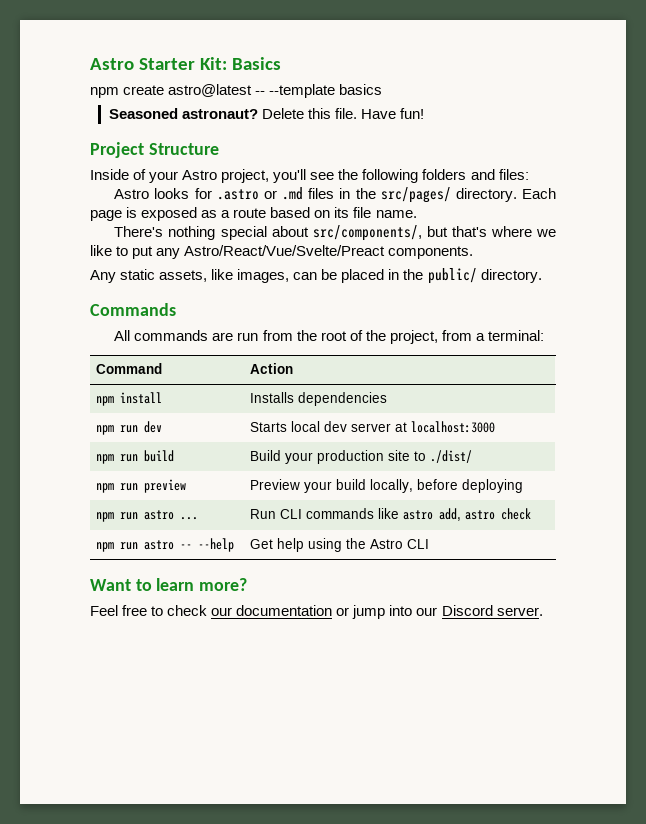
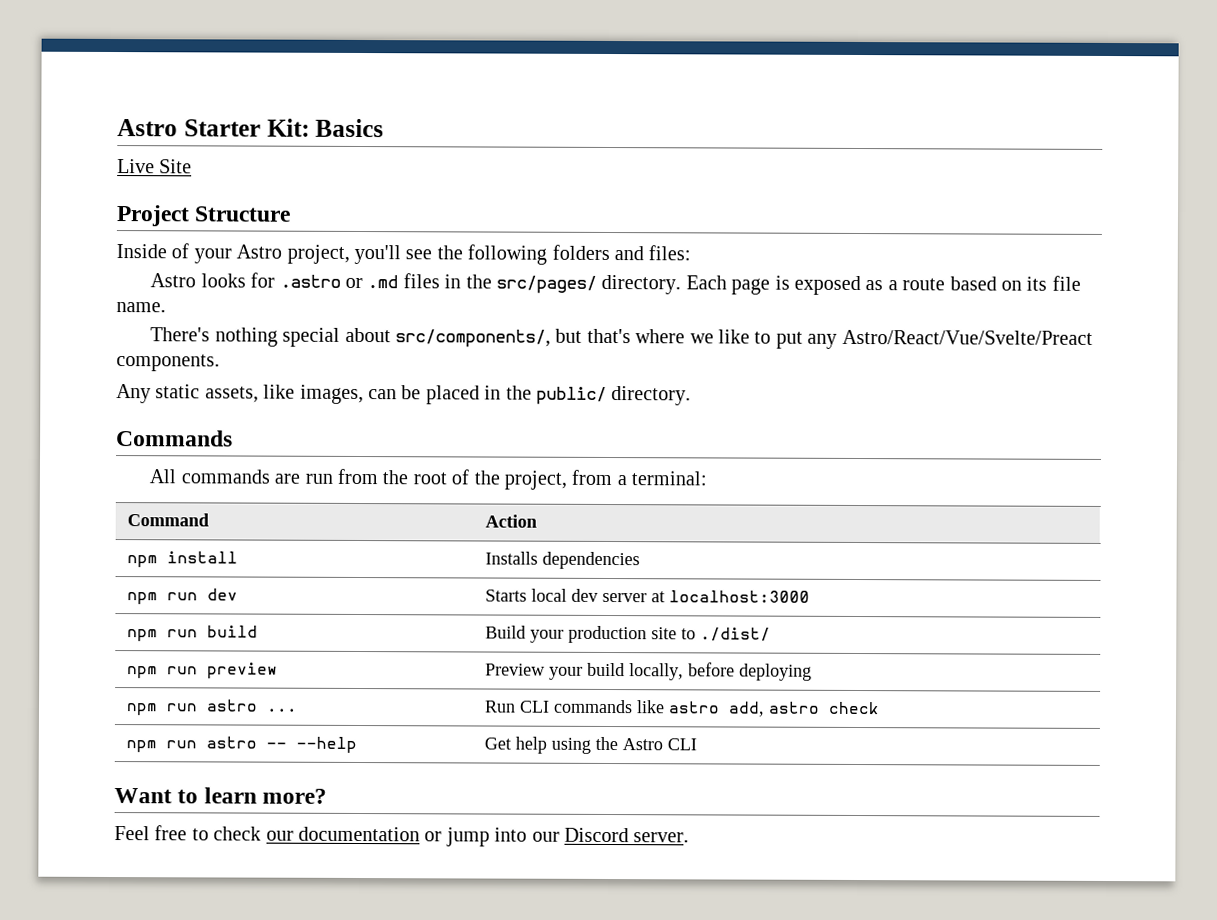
[90,84,383,98] [108,108,425,119] npm create astro@latest -- --template basics // Seasoned astronaut? Delete this file. Have fun! -> [117,159,193,174] Live Site

